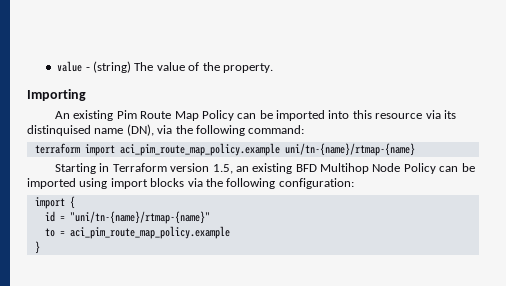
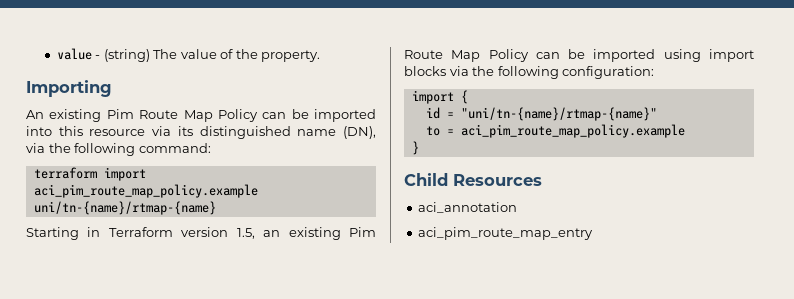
[27,125,91,136] distinquised -> [199,126,291,139] distinguished
[295,163,401,174] BFD Multihop Node -> [349,227,377,237] [404,50,481,62] Pim Route Map
(40, 247) none -> [404,173,542,186] [418,202,518,213] [418,227,594,240] // Child Resources // aci_annotation // aci_pim_route_map_entry

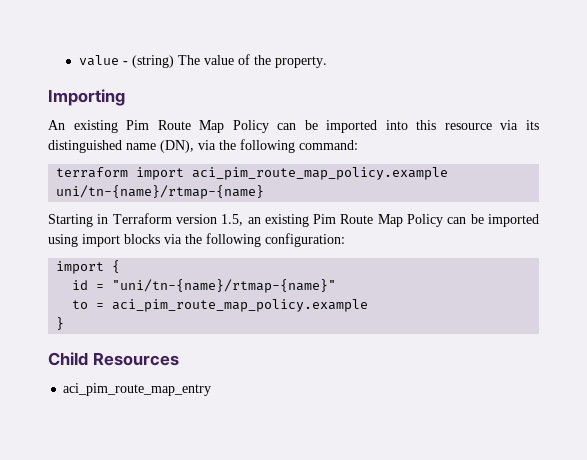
[418,202,518,213] // aci_annotation -> (179, 359) none

